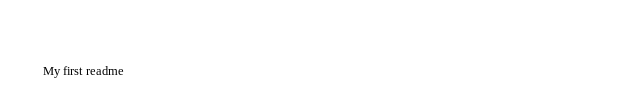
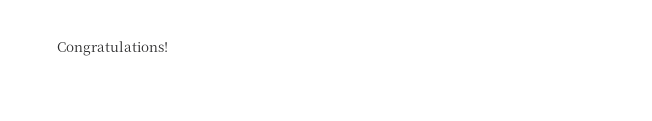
[43,66,124,78] My first readme -> [57,41,168,56] Congratulations!

